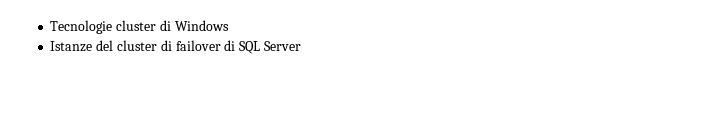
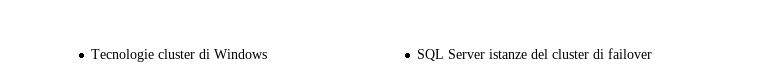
[50,41,93,52] Istanze -> [417,49,528,61] SQL Server istanze
[224,40,301,54] di SQL Server -> (653, 53) none

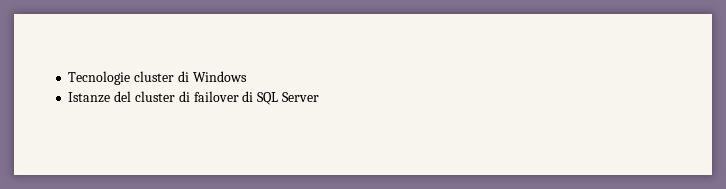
[417,49,528,61] SQL Server istanze -> [68,92,111,103] Istanze
(653, 53) none -> [242,91,319,105] di SQL Server

